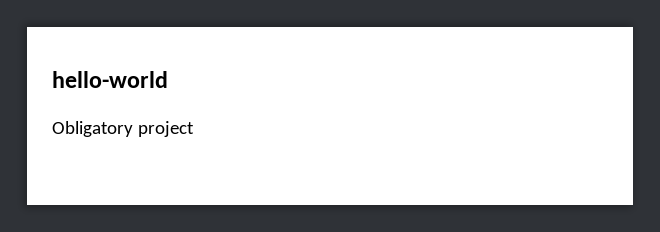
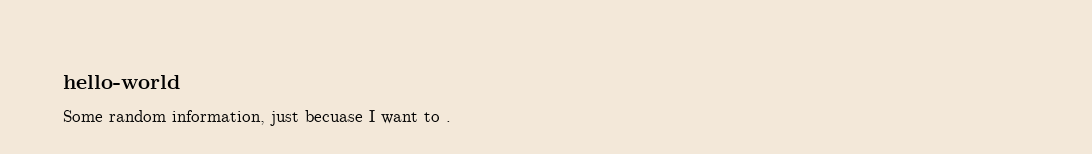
[52,121,194,137] Obligatory project -> [63,110,451,126] Some random information, just becuase I want to .

